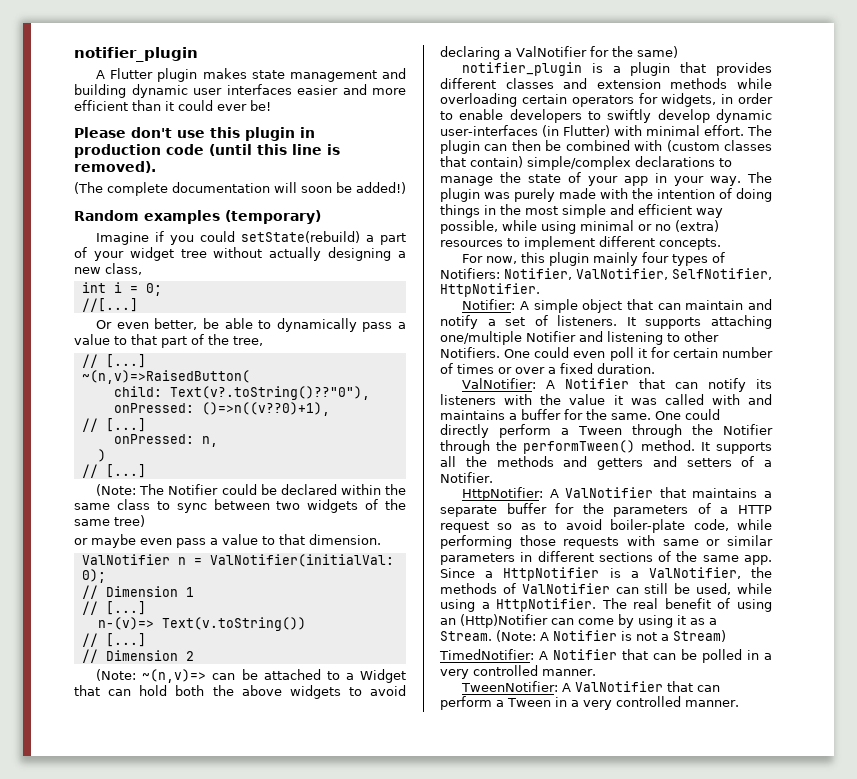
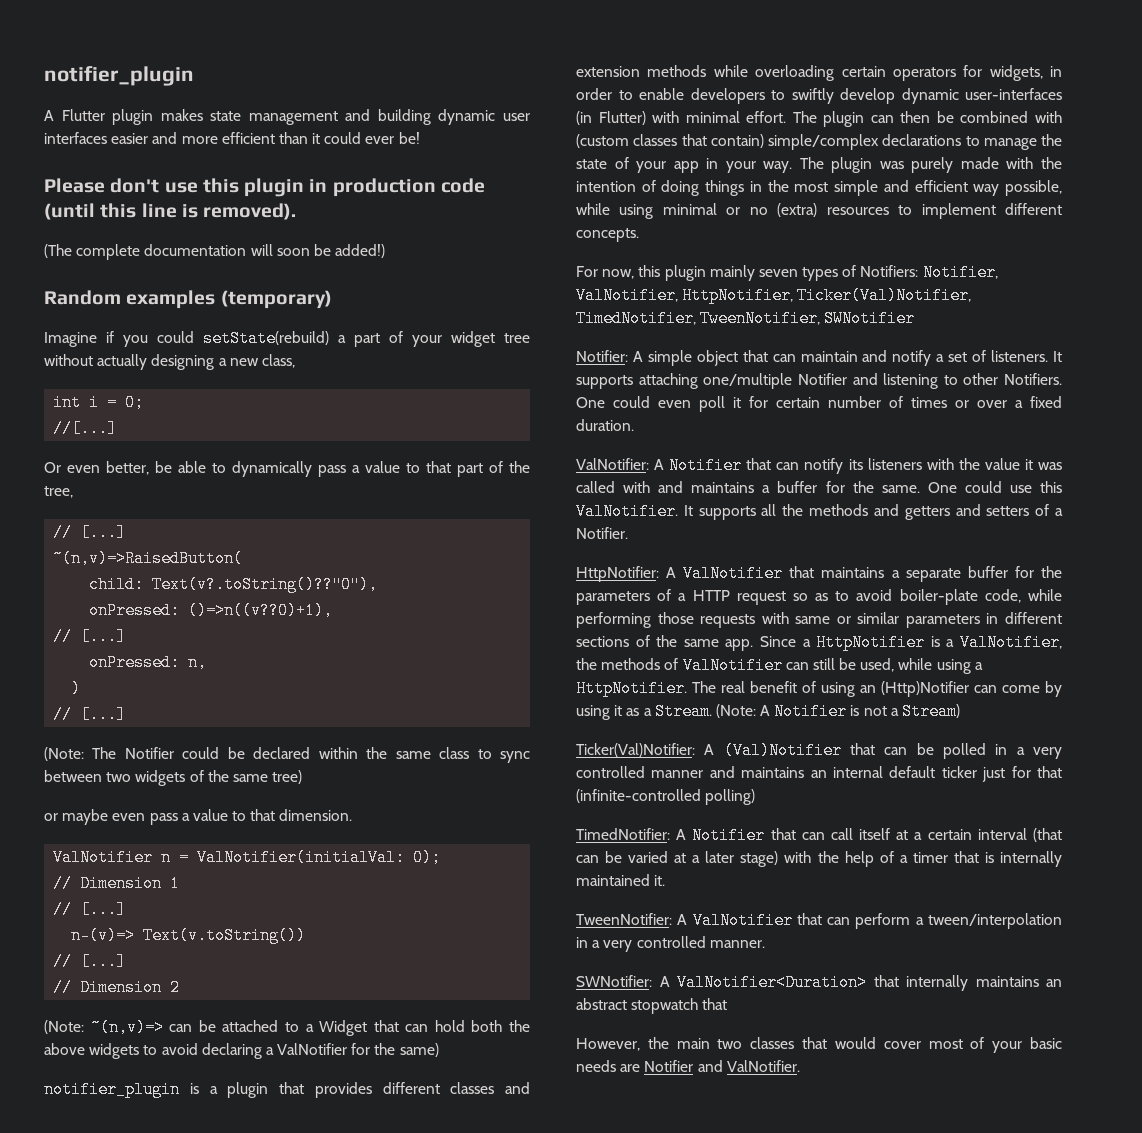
[642,252,670,263] four -> [758,269,798,277] seven
[672,268,772,280] [440,283,540,297] SelfNotifier, HttpNotifier. -> [682,287,972,304] [576,310,916,327] HttpNotifier, Ticker(Val)Notifier, TimedNotifier, TweenNotifier, SWNotifier
[440,424,773,438] [440,440,695,454] directly perform a Tween through the Notifier through the performTween() method. -> [1009,481,1062,493] [576,503,678,520] use this ValNotifier.
[439,649,617,660] TimedNotifier: A Notifier -> [576,742,842,759] Ticker(Val)Notifier: A (Val)Notifier
[542,669,596,676] manner. -> [651,766,1062,782] [576,789,756,805] [576,827,1062,844] [576,851,1062,867] [576,874,666,886] manner and maintains an internal default ticker just for that (infinite-controlled polling) // TimedNotifier: A Notifier that can call itself at a certain interval (that can be varied at a later stage) with the help of a timer that is internally maintained it.
[507,696,739,710] Tween in a very controlled manner. -> [928,913,1062,929] [576,936,765,952] [576,974,1062,991] [576,998,728,1014] [576,1037,1062,1053] [576,1060,800,1072] tween/interpolation in a very controlled manner. // SWNotifier: A ValNotifier<Duration> that internally maintains an abstract stopwatch that // However, the main two classes that would cover most of your basic needs are Notifier and ValNotifier.

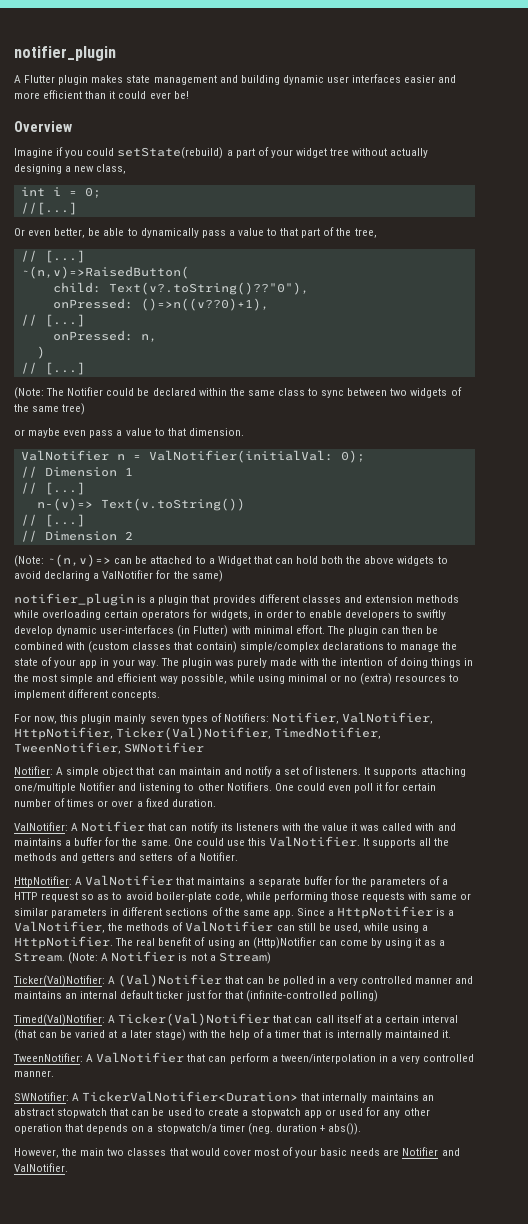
[44,178,485,197] [44,203,297,220] [44,244,386,260] [44,290,332,309] Please don't use this plugin in production code (until this line is removed). // (The complete documentation will soon be added!) // Random examples (temporary) -> [14,121,72,132] Overview
[576,827,766,844] TimedNotifier: A Notifier -> [13,1013,271,1026] Timed(Val)Notifier: A Ticker(Val)Notifier
[677,974,867,991] ValNotifier<Duration> -> [82,1091,299,1102] TickerValNotifier<Duration>
(728, 1004) none -> [131,1107,430,1118] [14,1123,362,1135] can be used to create a stopwatch app or used for any other operation that depends on a stopwatch/a timer (neg. duration + abs()).

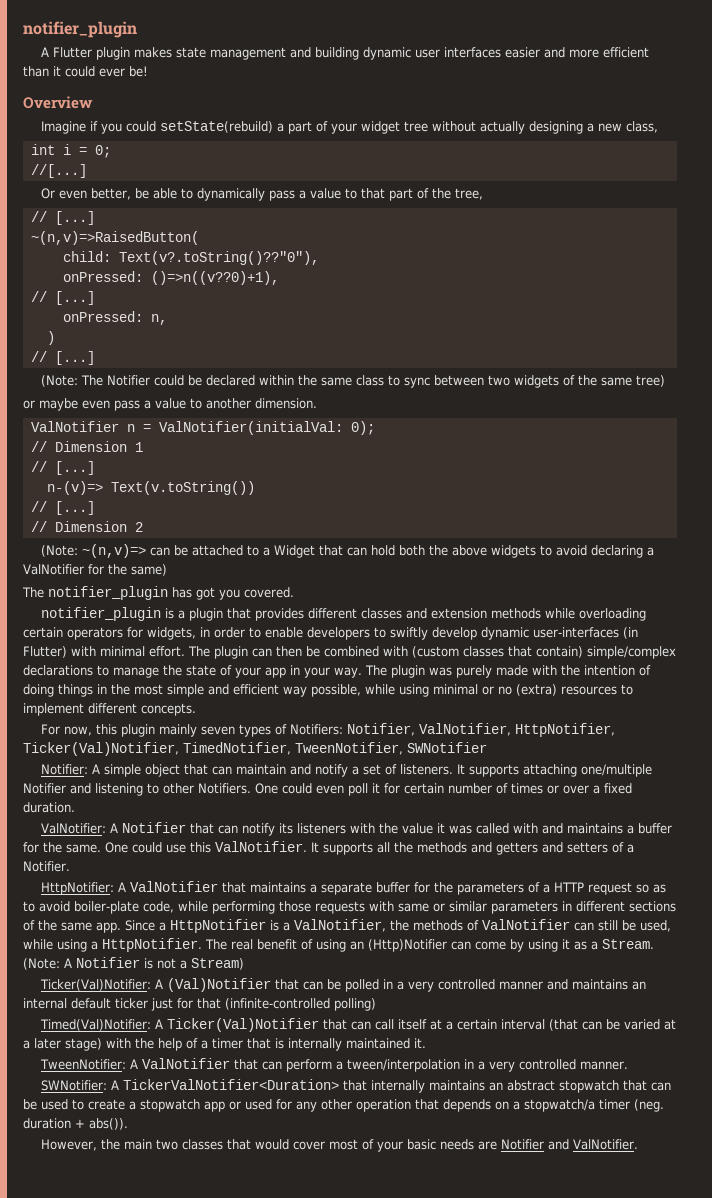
[167,428,186,436] that -> [206,398,251,409] another
(223, 576) none -> [22,586,294,600] // The notifier_plugin has got you covered.

